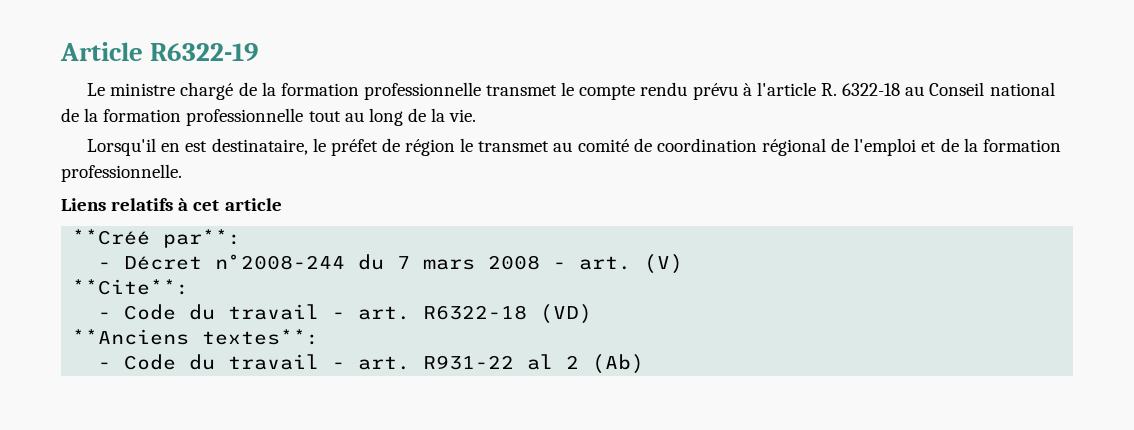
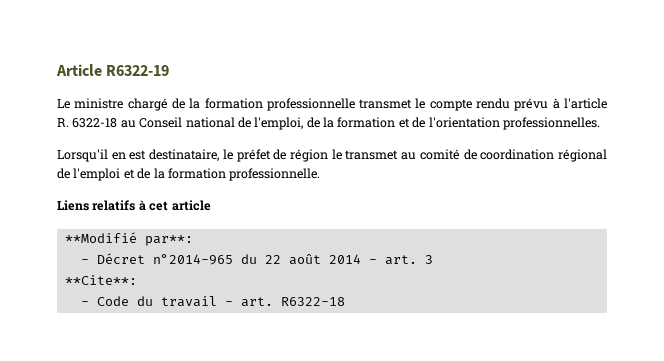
[84,108,477,126] la formation professionnelle tout au long de la vie. -> [254,117,600,130] l'emploi, de la formation et de l'orientation professionnelles.
[72,229,151,245] **Créé -> [64,232,137,243] **Modifié
[215,254,684,274] n°2008-244 du 7 mars 2008 - art. (V) -> [152,254,433,265] n°2014-965 du 22 août 2014 - art. 3
[540,304,593,324] [72,329,320,345] [98,354,645,374] (VD) // **Anciens textes**: // - Code du travail - art. R931-22 al 2 (Ab) -> (345, 301) none

